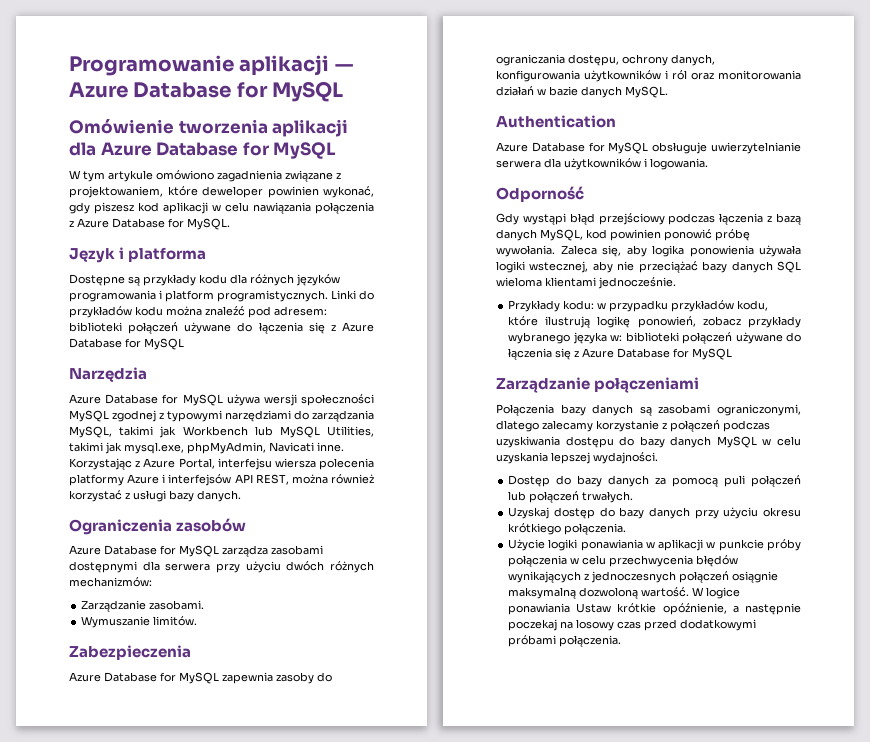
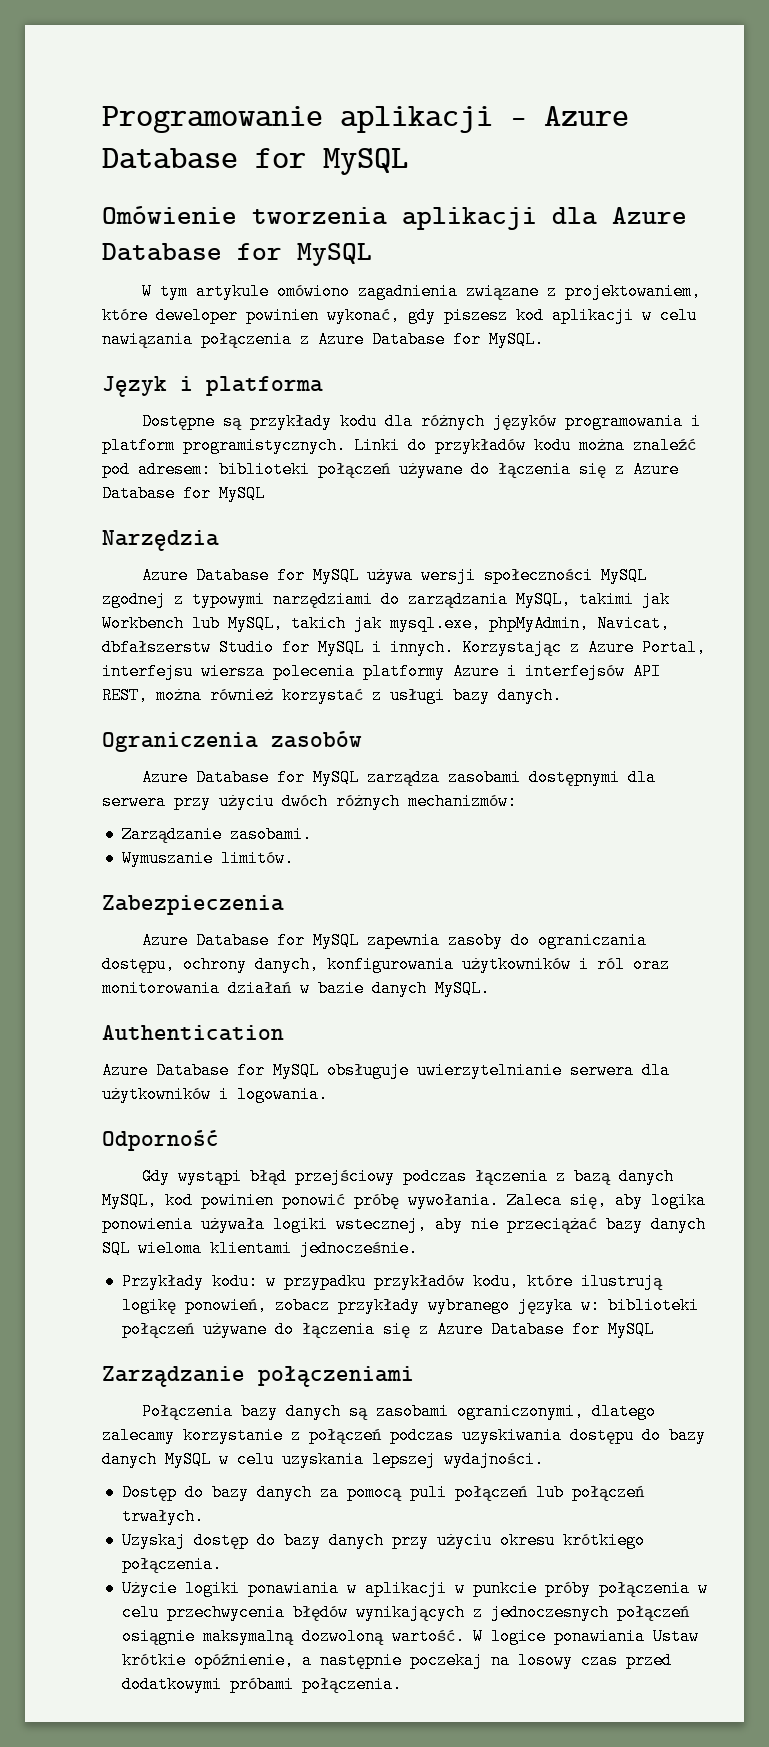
[279,426,374,438] [69,442,344,454] MySQL Utilities, takimi jak mysql.exe, phpMyAdmin, Navicati inne. -> [228,615,670,632] [102,639,454,656] MySQL, takich jak mysql.exe, phpMyAdmin, Navicat, dbfałszerstw Studio for MySQL i innych.

